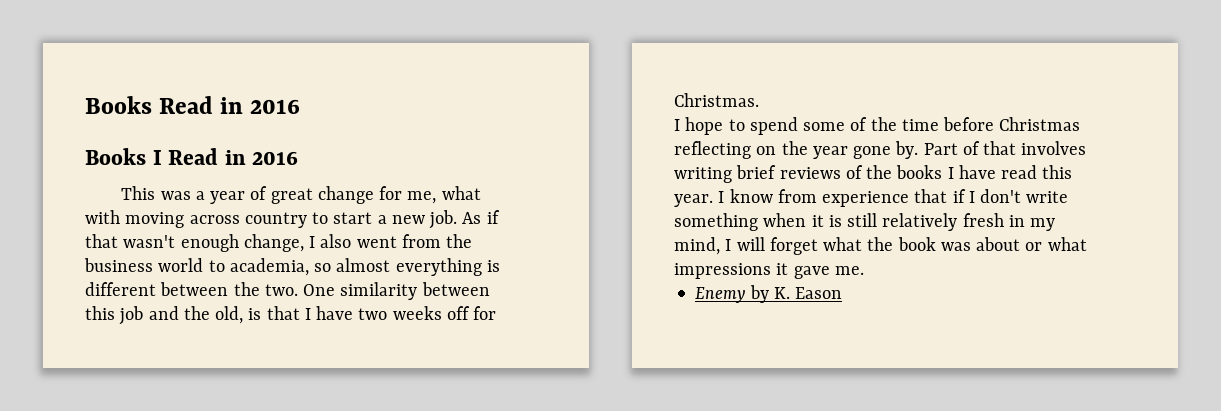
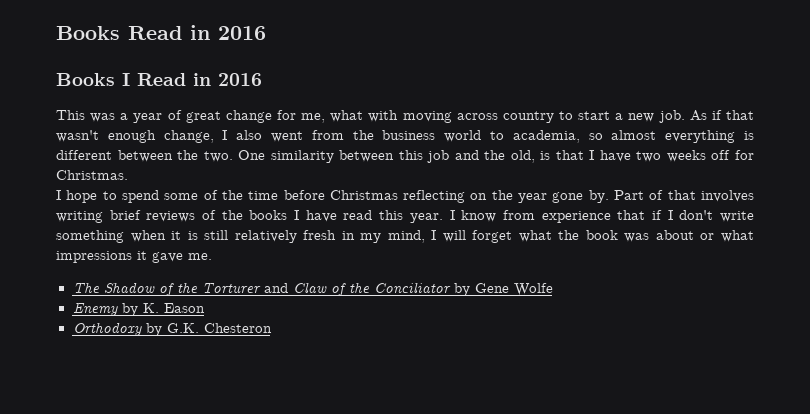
(864, 270) none -> [72,282,553,296] // The Shadow of the Torturer and Claw of the Conciliator by Gene Wolfe
(843, 293) none -> [72,322,272,336] // Orthodoxy by G.K. Chesteron

